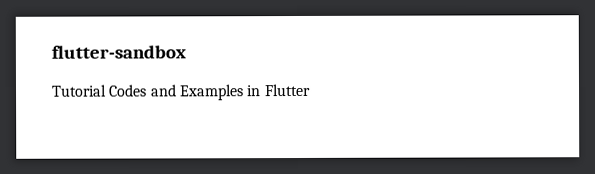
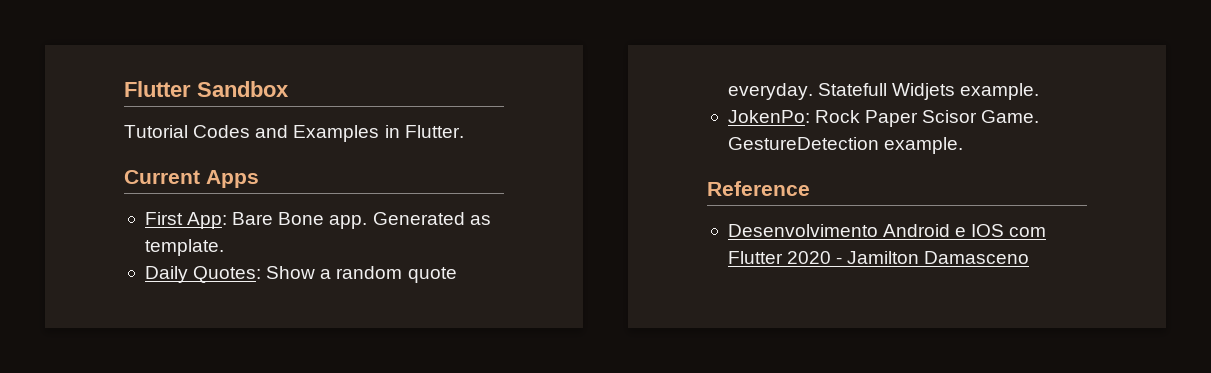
[51,45,186,59] flutter-sandbox -> [124,81,289,97] Flutter Sandbox
[263,83,311,97] Flutter -> [404,125,464,138] [124,170,259,188] [144,212,491,229] [144,239,224,256] [144,266,457,283] [727,83,1040,100] [727,110,1040,127] [727,137,964,154] [707,181,810,196] [727,224,1047,237] [727,251,1030,264] Flutter. // Current Apps // First App: Bare Bone app. Generated as template. // Daily Quotes: Show a random quote everyday. Statefull Widjets example. // JokenPo: Rock Paper Scisor Game. GestureDetection example. // Reference // Desenvolvimento Android e IOS com Flutter 2020 - Jamilton Damasceno

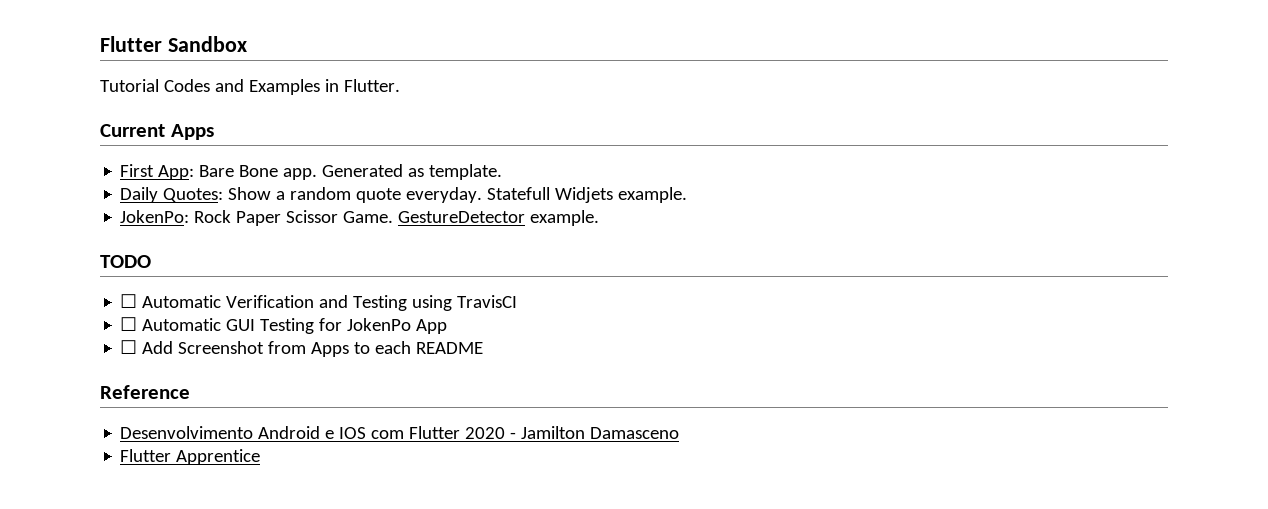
[922,110,1040,123] [727,137,964,154] Scisor Game. GestureDetection example. -> [286,210,600,226] [100,255,151,268] [120,294,518,311] [120,317,448,334] [120,340,484,357] Scissor Game. GestureDetector example. // TODO // ☐ Automatic Verification and Testing using TravisCI // ☐ Automatic GUI Testing for JokenPo App // ☐ Add Screenshot from Apps to each README
(1030, 257) none -> [120,449,261,465] // Flutter Apprentice

